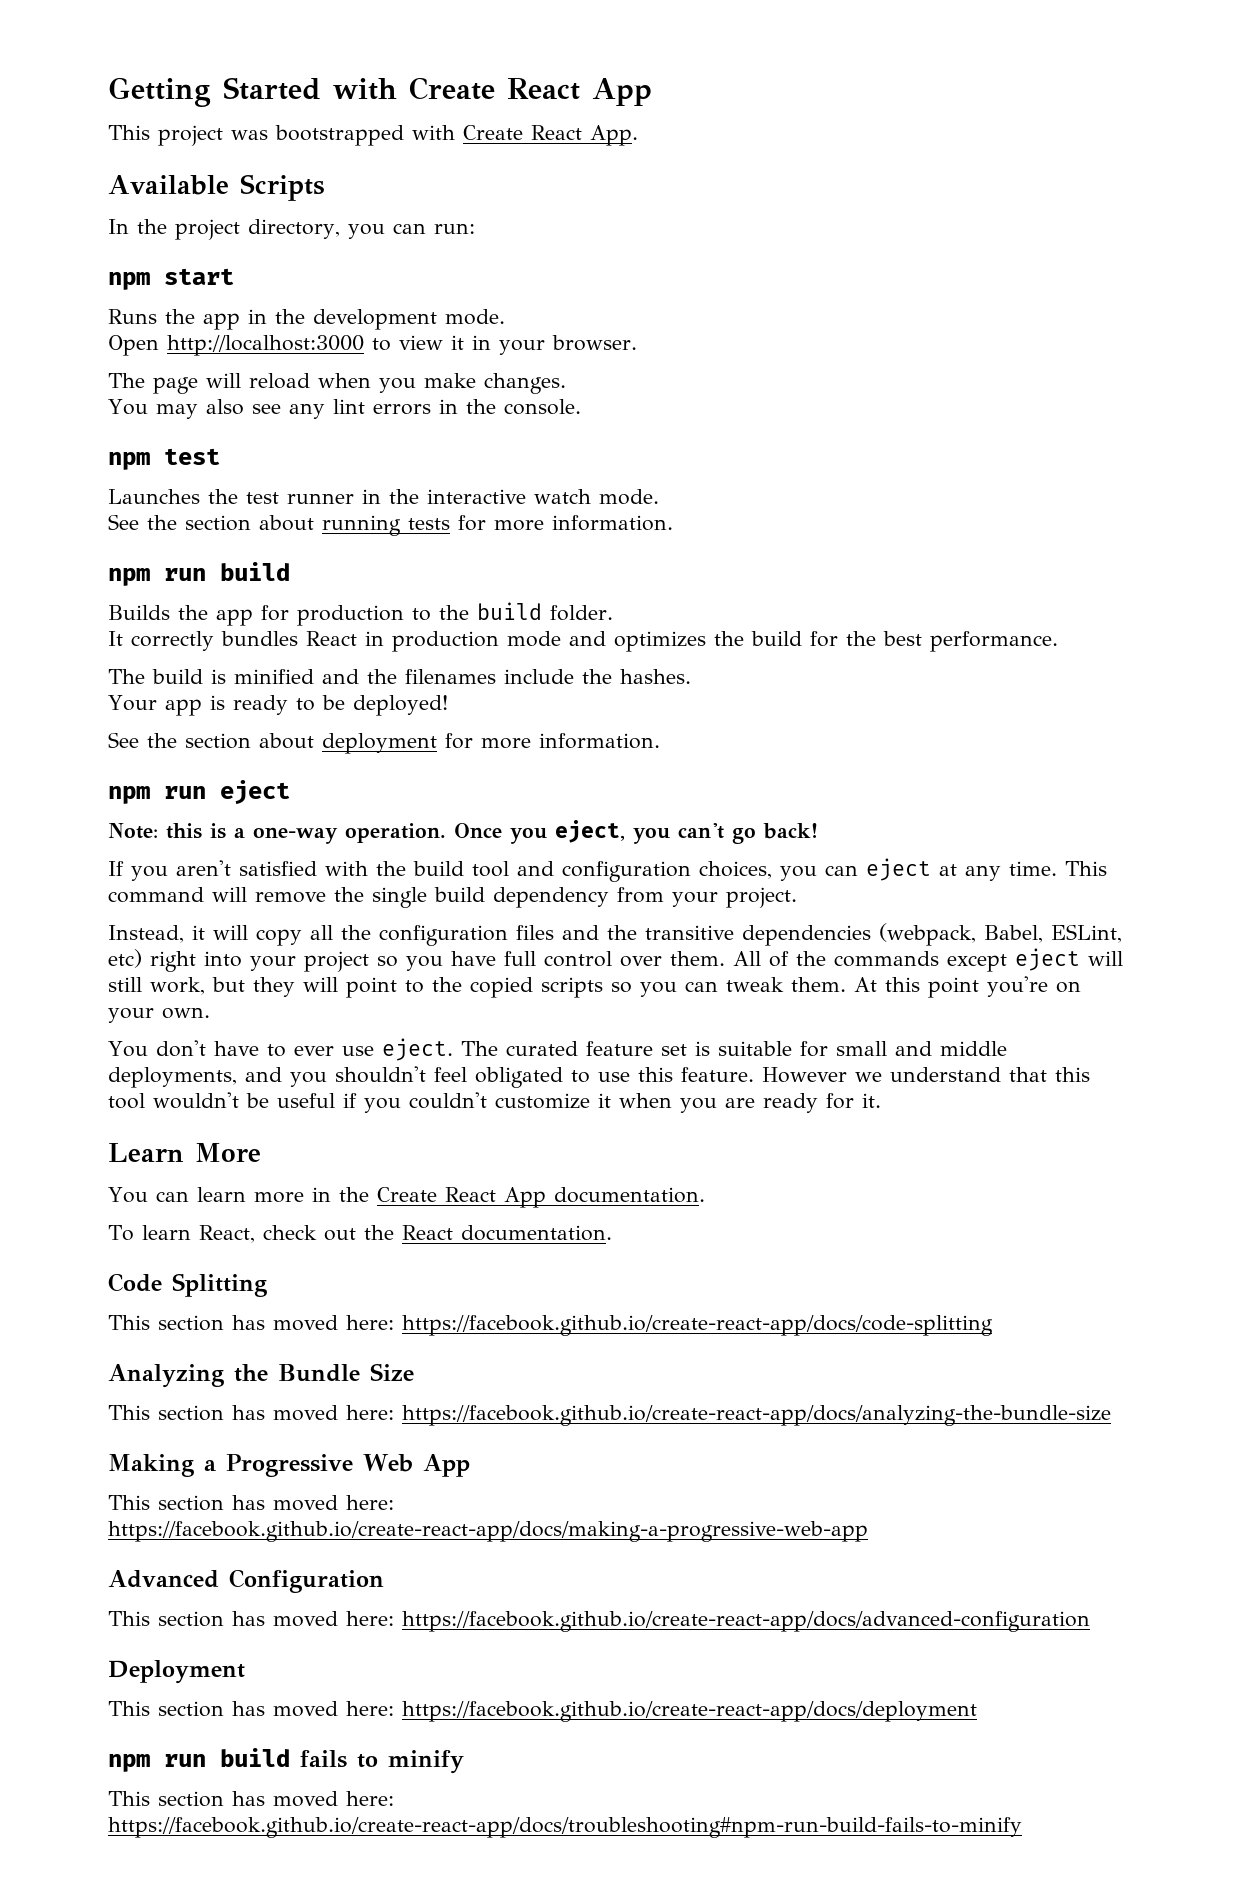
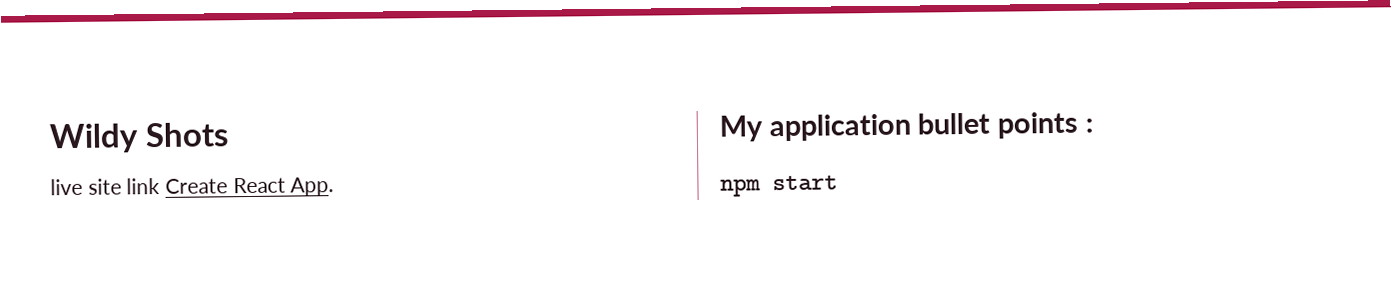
[108,77,652,107] [108,125,638,146] [108,174,325,201] [108,219,475,240] [108,268,234,290] [108,309,505,330] [108,335,637,356] [108,373,566,394] [108,399,581,419] [108,448,220,470] [108,489,659,505] [108,514,673,536] [108,562,290,586] [108,602,613,626] [108,631,1058,652] [108,669,691,684] [108,695,448,716] [108,732,660,754] [108,780,290,805] [108,820,818,844] [108,858,1107,882] [108,887,797,908] [108,923,1122,946] [108,948,1123,972] [108,976,1081,998] [108,1007,210,1023] [108,1038,1007,1061] [108,1066,1090,1088] [108,1092,881,1113] [108,1143,261,1162] [108,1187,705,1208] [108,1225,612,1243] [108,1273,267,1297] [108,1315,993,1336] [108,1363,414,1388] [108,1405,1111,1426] [108,1454,470,1477] [108,1495,394,1511] [108,1521,868,1542] [108,1569,384,1593] [108,1611,1090,1632] [108,1660,245,1684] [108,1701,977,1722] [108,1748,464,1774] [108,1791,394,1807] [108,1817,1022,1838] Getting Started with Create React App // This project was bootstrapped with Create React App. // Available Scripts // In the project directory, you can run: // npm start // Runs the app in the development mode. // Open http://localhost:3000 to view it in your browser. // The page will reload when you make changes. // You may also see any lint errors in the console. // npm test // Launches the test runner in the interactive watch mode. // See the section about running tests for more information. // npm run build // Builds the app for production to the build folder. // It correctly bundles React in production mode and optimizes the build for the best performance. // The build is minified and the filenames include the hashes. // Your app is ready to be deployed! // See the section about deployment for more information. // npm run eject // Note: this is a one-way operation. Once you eject, you can't go back! // If you aren't satisfied with the build tool and configuration choices, you can eject at any time. This command will remove the single build dependency from your project. // Instead, it will copy all the configuration files and the transitive dependencies (webpack, Babel, ESLint, etc) right into your project so you have full control over them. All of the commands except eject will still work, but they will point to the copied scripts so you can tweak them. At this point you're on your own. // You don't have to ever use eject. The curated feature set is suitable for small and middle deployments, and you shouldn't feel obligated to use this feature. However we understand that this tool wouldn't be useful if you couldn't customize it when you are ready for it. // Learn More // You can learn more in the Create React App documentation. // To learn React, check out the React documentation. // Code Splitting // This section has moved here: https://facebook.github.io/create-react-app/docs/code-splitting // Analyzing the Bundle Size // This section has moved here: https://facebook.github.io/create-react-app/docs/analyzing-the-bundle-size // Making a Progressive Web App // This section has moved here: https://facebook.github.io/create-react-app/docs/making-a-progressive-web-app // Advanced Configuration // This section has moved here: https://facebook.github.io/create-react-app/docs/advanced-configuration // Deployment // This section has moved here: https://facebook.github.io/create-react-app/docs/deployment // npm run build fails to minify // This section has moved here: https://facebook.github.io/create-react-app/docs/troubleshooting#npm-run-build-fails-to-minify -> [49,122,229,154] [50,177,335,197] [719,111,1093,142] [720,175,838,197] Wildy Shots // live site link Create React App. // My application bullet points : // npm start

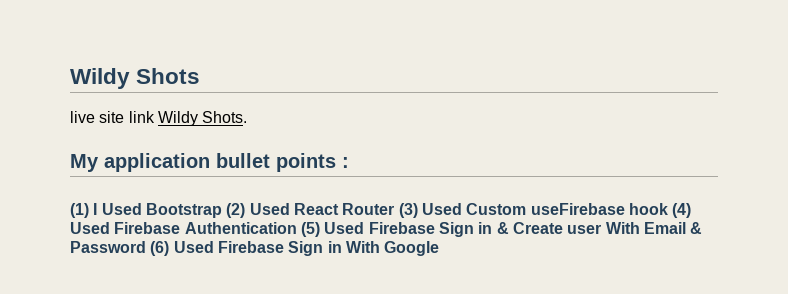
[165,177,335,197] Create React App. -> [157,111,248,126] Wildy Shots.
[720,175,838,197] npm start -> [70,203,692,218] [70,222,703,237] [70,241,440,256] (1) I Used Bootstrap (2) Used React Router (3) Used Custom useFirebase hook (4) Used Firebase Authentication (5) Used Firebase Sign in & Create user With Email & Password (6) Used Firebase Sign in With Google

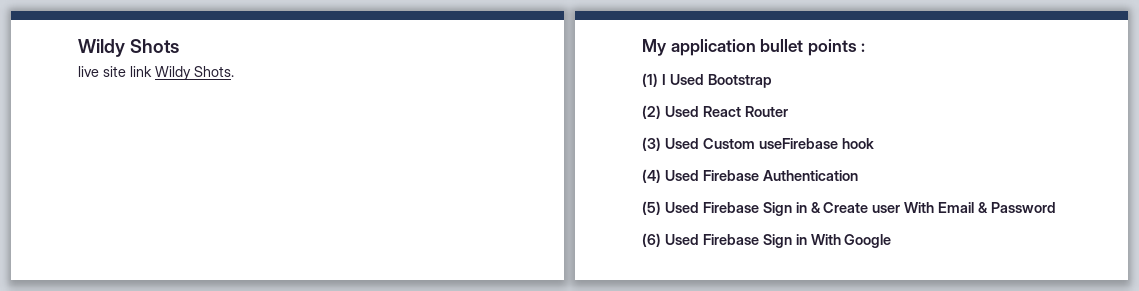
(222, 210) none -> (772, 81) //
(395, 209) none -> (788, 111) //
(668, 209) none -> (874, 143) //
(297, 228) none -> (858, 175) //
(146, 247) none -> (1057, 207) //

